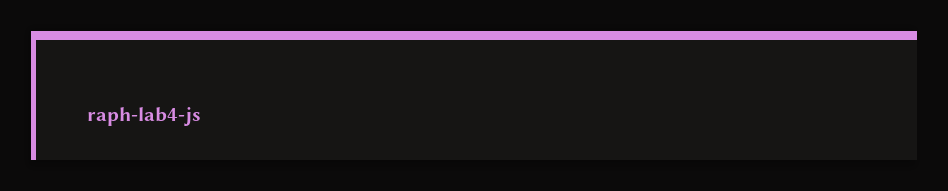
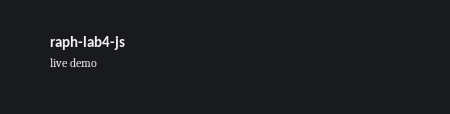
(201, 116) none -> [50,58,98,67] // live demo

